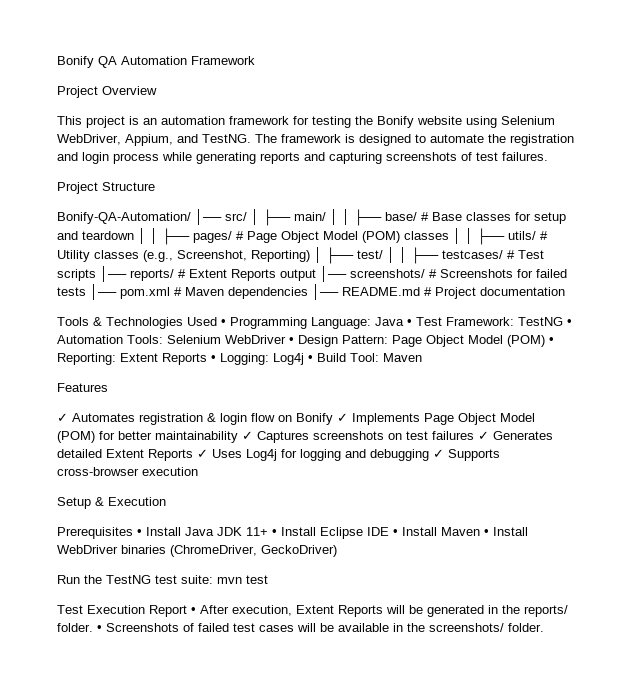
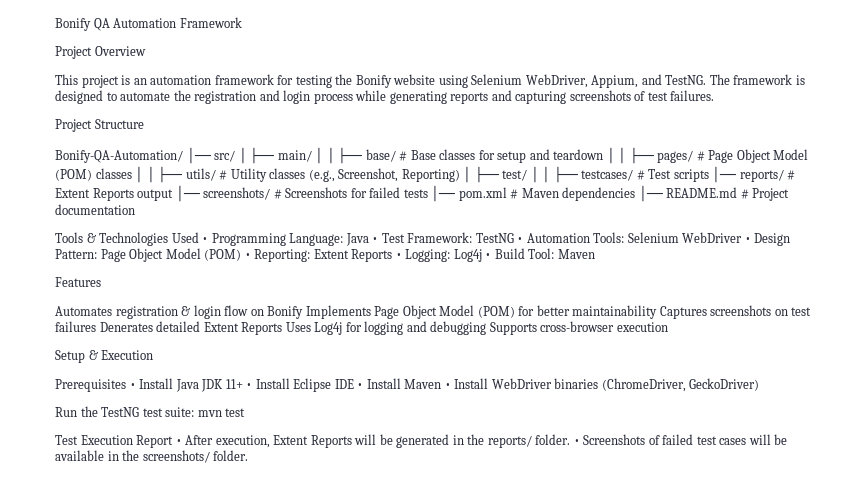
[57,413,68,422] ✓ -> (101, 282) none
[337,413,348,422] ✓ -> (304, 312) none
[242,431,253,440] ✓ -> (658, 312) none
[478,431,553,440] ✓ Generates -> [99,322,153,332] Denerates
[197,449,208,458] ✓ -> (283, 328) none
[433,449,444,458] ✓ -> (487, 328) none

